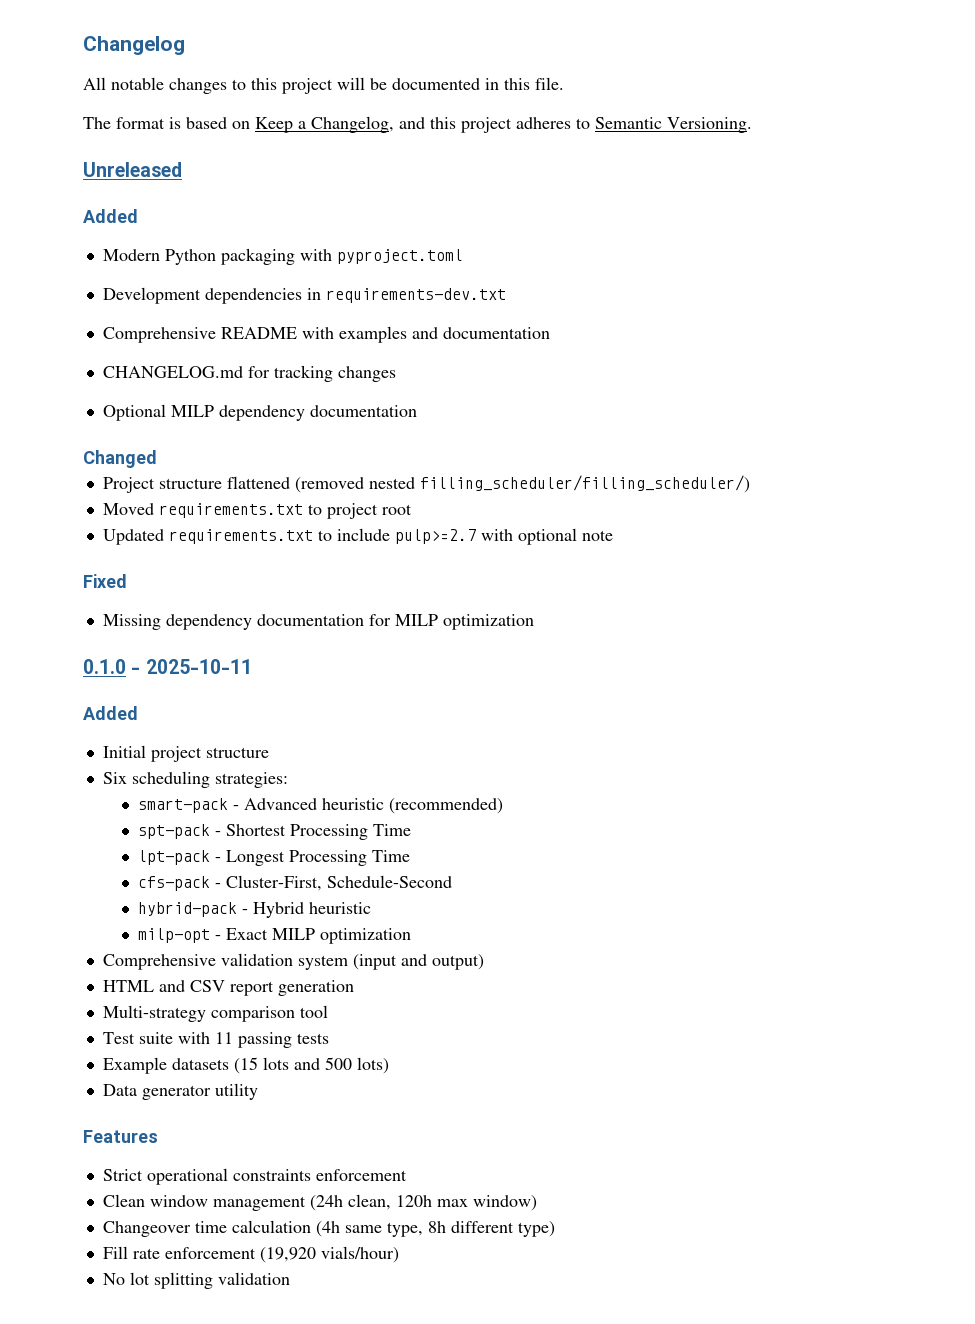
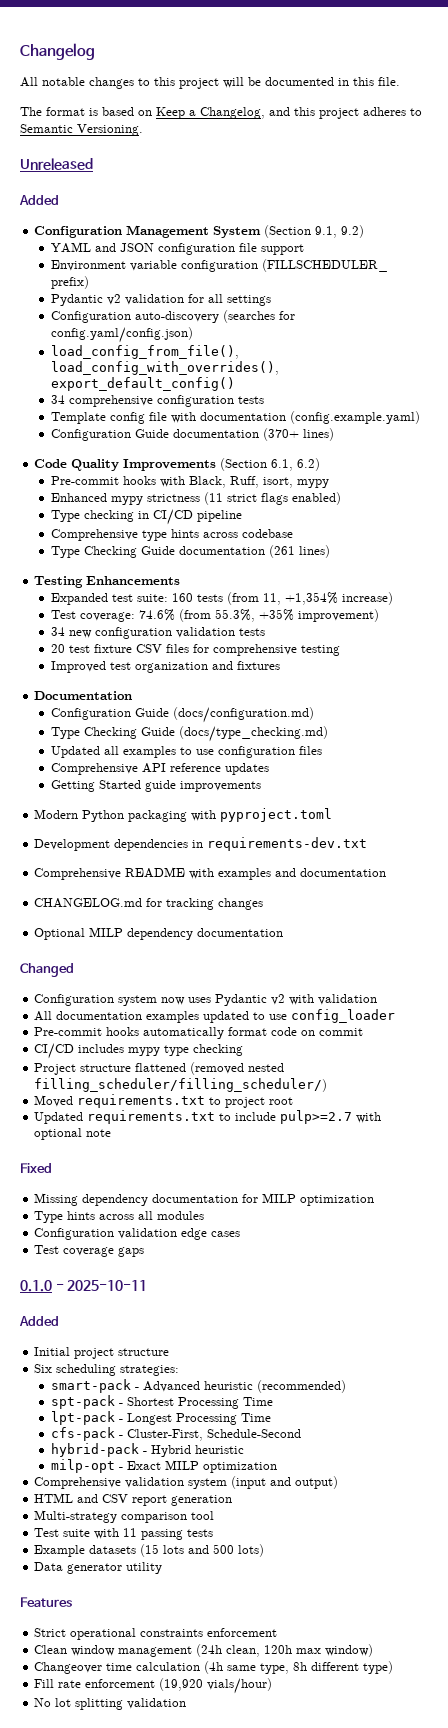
(138, 216) none -> [34,225,365,238] [51,242,305,255] [51,259,389,272] [51,276,90,289] [51,294,272,306] [51,310,296,323] [51,327,194,343] [51,345,240,359] [51,361,280,375] [51,377,236,391] [51,395,265,407] [51,411,421,424] [51,428,335,441] [34,458,321,471] [51,476,330,488] [51,492,342,505] [51,509,243,525] [51,529,294,541] [51,545,331,558] [34,576,181,588] [51,592,394,605] [51,609,380,622] [51,627,266,639] [51,644,341,656] [51,661,281,673] [34,691,133,700] [51,707,315,723] [51,726,329,742] [51,746,323,758] [51,763,270,775] [51,780,262,792] // Configuration Management System (Section 9.1, 9.2) // YAML and JSON configuration file support // Environment variable configuration (FILLSCHEDULER_ prefix) // Pydantic v2 validation for all settings // Configuration auto-discovery (searches for config.yaml/config.json) // load_config_from_file(), load_config_with_overrides(), export_default_config() // 34 comprehensive configuration tests // Template config file with documentation (config.example.yaml) // Configuration Guide documentation (370+ lines) // Code Quality Improvements (Section 6.1, 6.2) // Pre-commit hooks with Black, Ruff, isort, mypy // Enhanced mypy strictness (11 strict flags enabled) // Type checking in CI/CD pipeline // Comprehensive type hints across codebase // Type Checking Guide documentation (261 lines) // Testing Enhancements // Expanded test suite: 160 tests (from 11, +1,354% increase) // Test coverage: 74.6% (from 55.3%, +35% improvement) // 34 new configuration validation tests // 20 test fixture CSV files for comprehensive testing // Improved test organization and fixtures // Documentation // Configuration Guide (docs/configuration.md) // Type Checking Guide (docs/type_checking.md) // Updated all examples to use configuration files // Comprehensive API reference updates // Getting Started guide improvements
(157, 459) none -> [34,994,378,1006] [34,1009,396,1023] [34,1027,364,1039] [34,1043,244,1059] // Configuration system now uses Pydantic v2 with validation // All documentation examples updated to use config_loader // Pre-commit hooks automatically format code on commit // CI/CD includes mypy type checking
(534, 622) none -> [34,1211,205,1223] [34,1228,241,1240] [34,1245,145,1257] // Type hints across all modules // Configuration validation edge cases // Test coverage gaps

